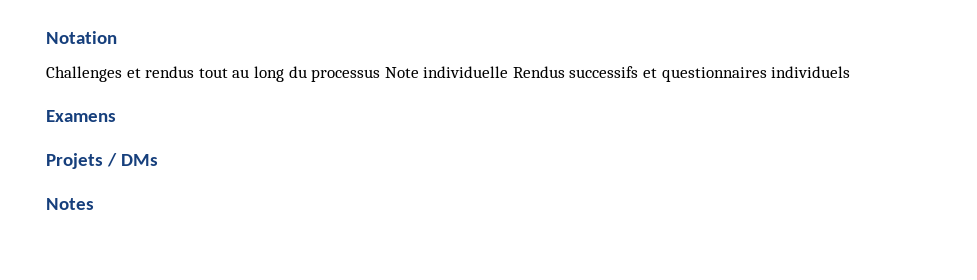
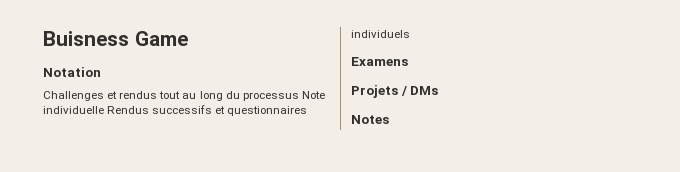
(46, 37) none -> [43,31,188,46] Buisness Game //

